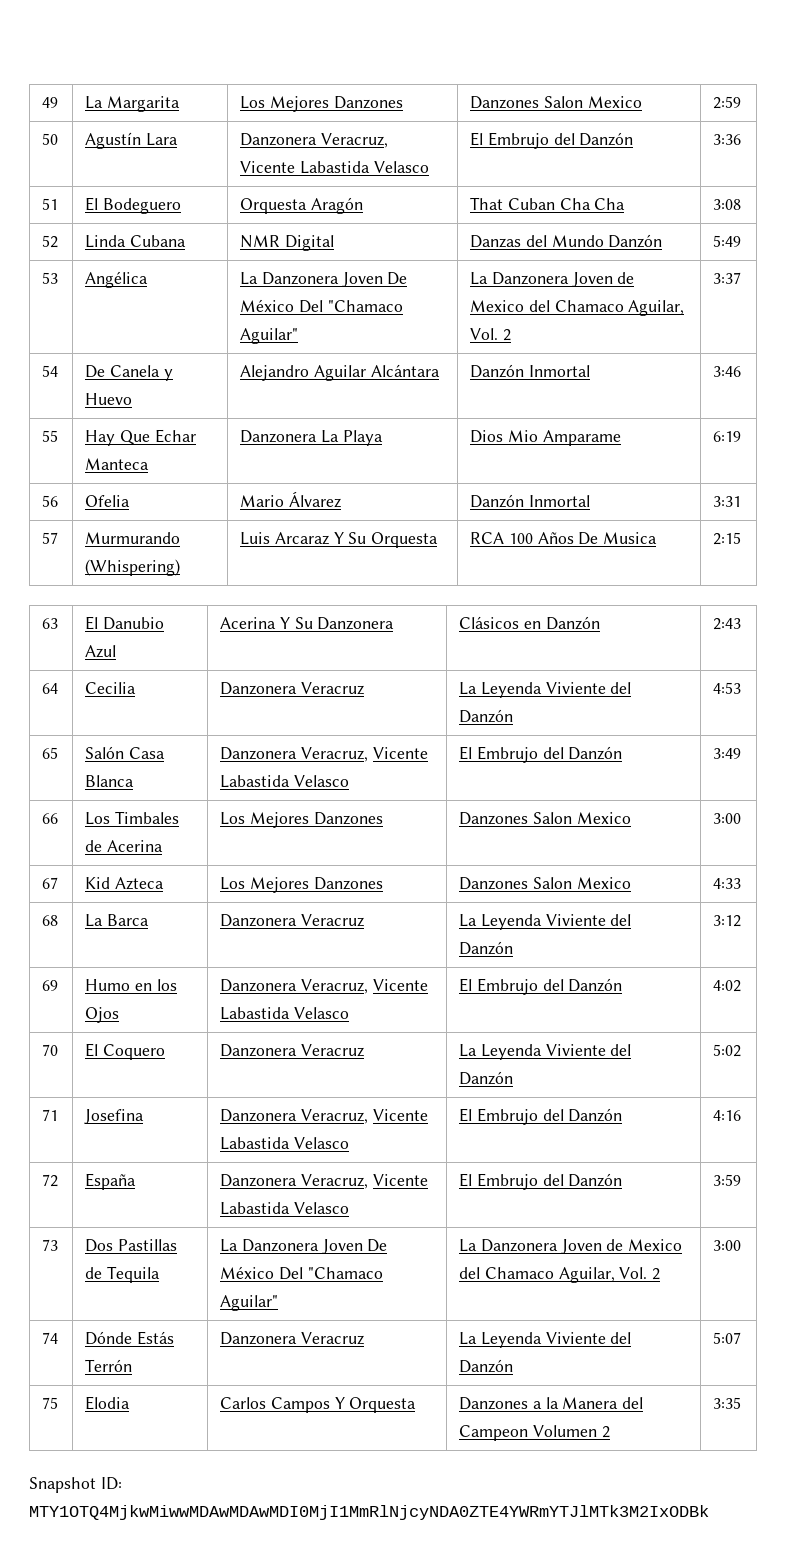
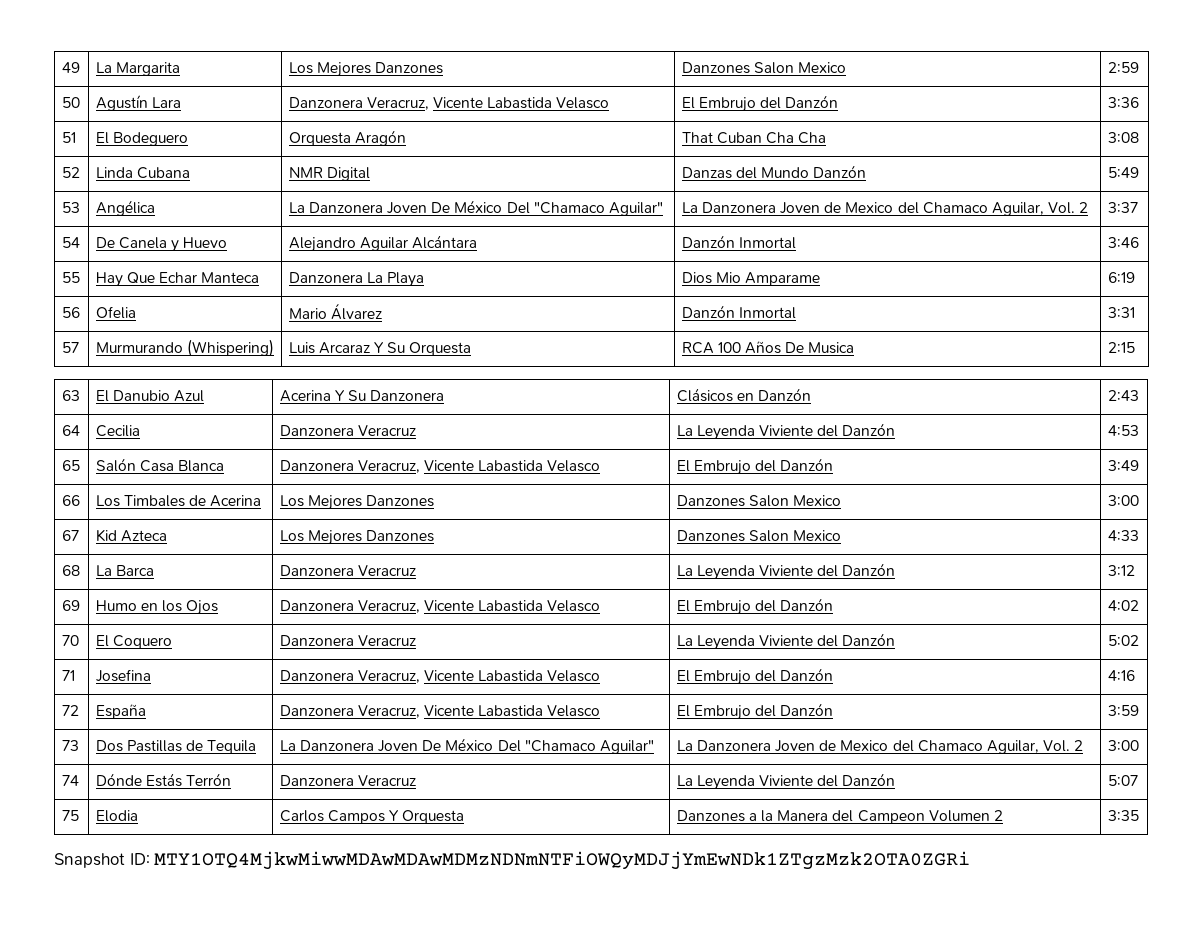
[29,1505,709,1520] MTY1OTQ4MjkwMiwwMDAwMDAwMDI0MjI1MmRlNjcyNDA0ZTE4YWRmYTJlMTk3M2IxODBk -> [154,851,971,870] MTY1OTQ4MjkwMiwwMDAwMDAwMDMzNDNmNTFiOWQyMDJjYmEwNDk1ZTgzMzk2OTA0ZGRi

